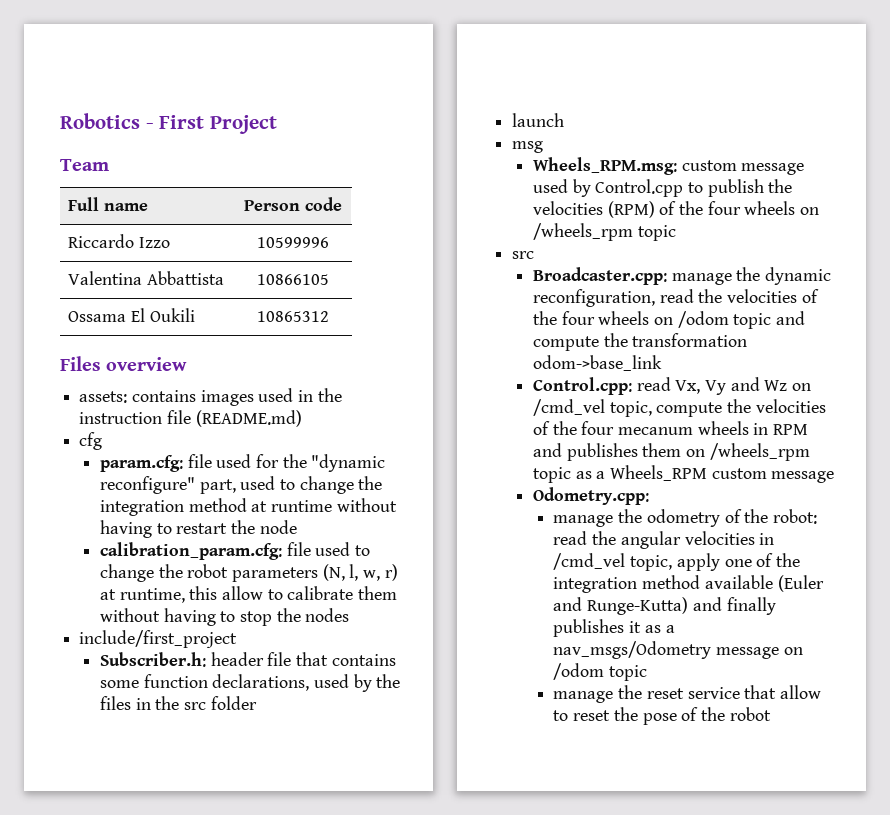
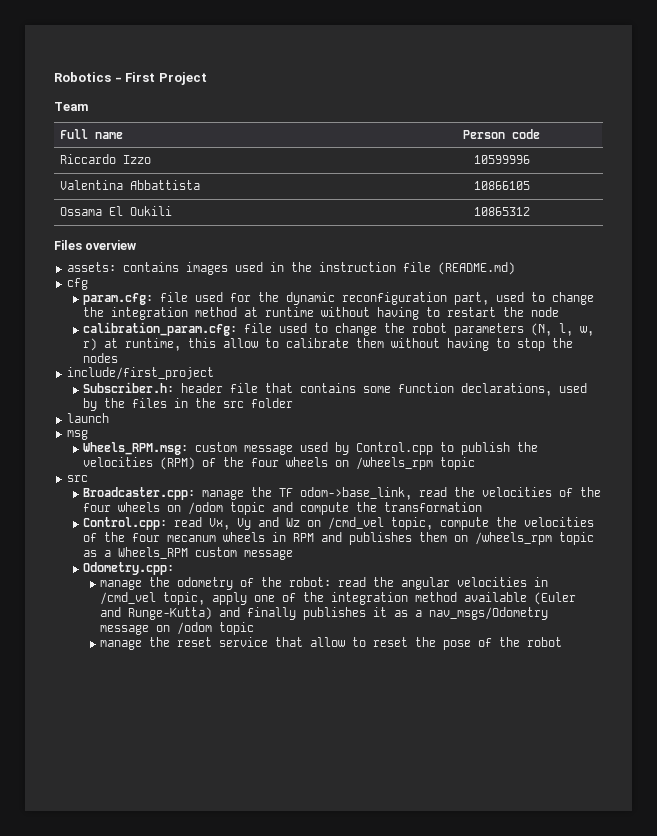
[311,454,386,472] [99,476,195,494] "dynamic reconfigure" -> [286,292,448,305] dynamic reconfiguration
[765,267,832,285] [532,289,655,307] dynamic reconfiguration, -> [279,487,413,500] TF odom->base_link,
[532,355,662,371] odom->base_link -> (483, 507) none

